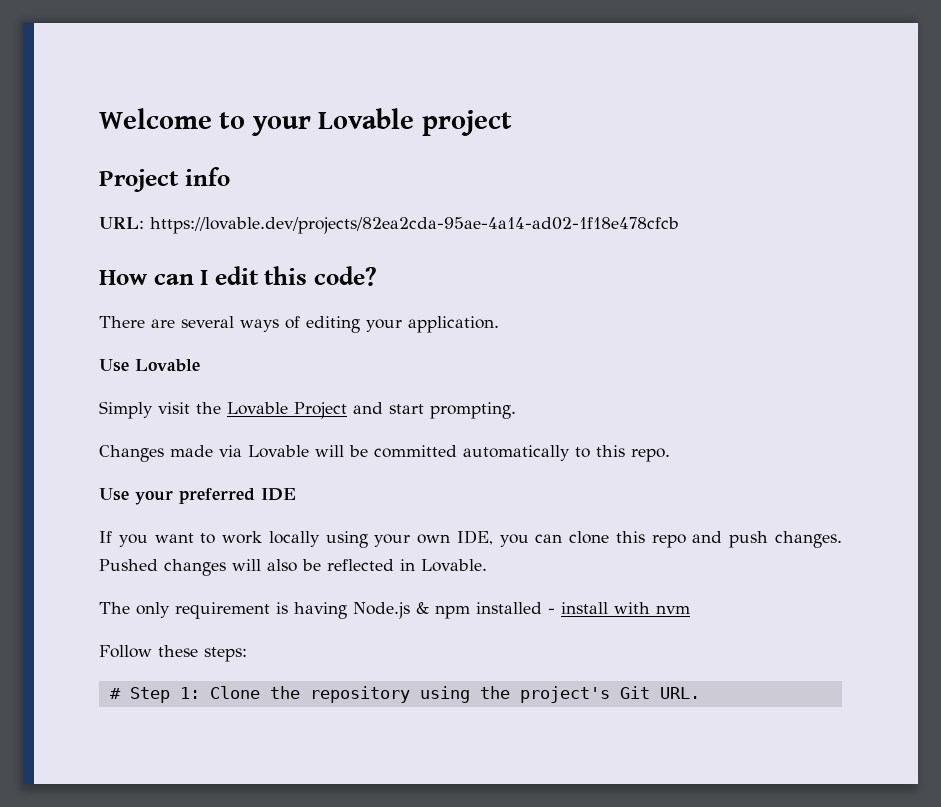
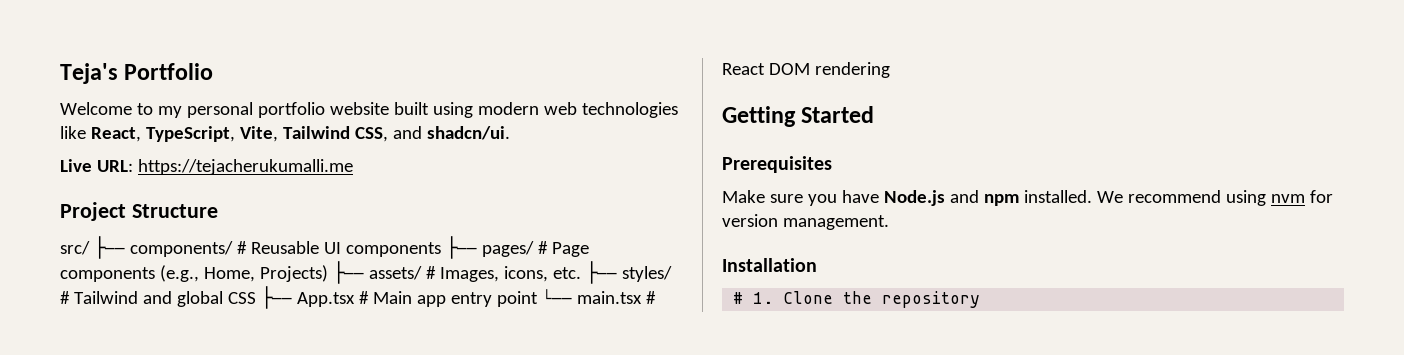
[99,108,512,136] [99,167,230,192] [99,217,679,234] [99,266,378,286] [99,316,499,333] [99,359,200,372] [99,401,516,419] [99,445,670,462] [99,488,296,505] [99,530,842,548] [99,559,487,576] [99,602,690,619] [99,645,247,662] [109,687,200,703] Welcome to your Lovable project // Project info // URL: https://lovable.dev/projects/82ea2cda-95ae-4a14-ad02-1f18e478cfcb // How can I edit this code? // There are several ways of editing your application. // Use Lovable // Simply visit the Lovable Project and start prompting. // Changes made via Lovable will be committed automatically to this repo. // Use your preferred IDE // If you want to work locally using your own IDE, you can clone this repo and push changes. Pushed changes will also be reflected in Lovable. // The only requirement is having Node.js & npm installed - install with nvm // Follow these steps: // # Step 1: -> [60,63,214,84] [60,102,678,118] [60,126,510,142] [60,159,353,175] [60,202,218,221] [60,236,589,259] [60,261,672,284] [60,286,656,309] [722,62,890,78] [722,106,875,127] [722,156,832,173] [722,190,1333,206] [722,214,889,230] [722,258,817,272] [733,292,774,304] Teja's Portfolio // Welcome to my personal portfolio website built using modern web technologies like React, TypeScript, Vite, Tailwind CSS, and shadcn/ui. // Live URL: https://tejacherukumalli.me // Project Structure // src/ ├── components/ # Reusable UI components ├── pages/ # Page components (e.g., Home, Projects) ├── assets/ # Images, icons, etc. ├── styles/ # Tailwind and global CSS ├── App.tsx # Main app entry point └── main.tsx # React DOM rendering // Getting Started // Prerequisites // Make sure you have Node.js and npm installed. We recommend using nvm for version management. // Installation // # 1.
[419,686,700,703] using the project's Git URL. -> (981, 299) none

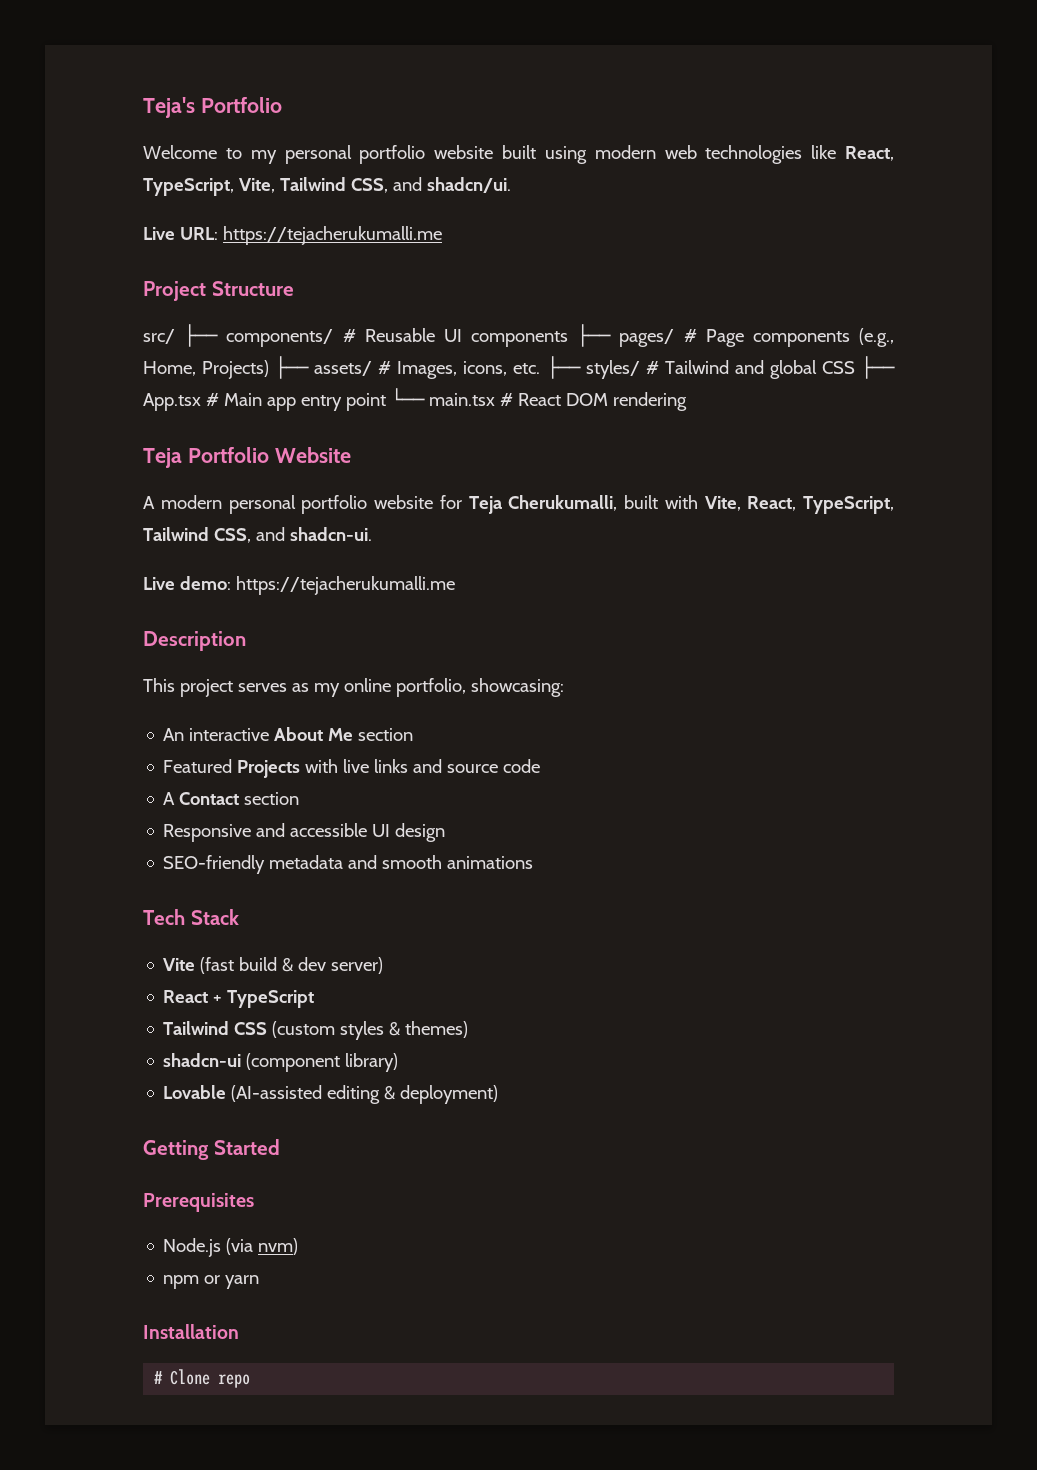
[722,106,875,127] [722,156,832,173] [722,190,1333,206] [722,214,889,230] [722,258,817,272] [733,291,981,308] Getting Started // Prerequisites // Make sure you have Node.js and npm installed. We recommend using nvm for version management. // Installation // # 1. Clone the repository -> [143,447,351,468] [143,495,894,514] [143,527,372,543] [143,576,455,595] [143,631,246,651] [143,678,564,697] [163,727,414,741] [163,759,541,778] [163,792,300,805] [163,823,446,842] [163,855,534,874] [143,909,239,925] [163,957,384,974] [163,990,315,1008] [163,1021,469,1040] [163,1053,399,1072] [163,1085,499,1104] [143,1139,280,1160] [143,1193,254,1212] [163,1238,299,1257] [163,1275,260,1289] [143,1324,239,1339] [154,1369,251,1388] Teja Portfolio Website // A modern personal portfolio website for Teja Cherukumalli, built with Vite, React, TypeScript, Tailwind CSS, and shadcn-ui. // Live demo: https://tejacherukumalli.me // Description // This project serves as my online portfolio, showcasing: // An interactive About Me section // Featured Projects with live links and source code // A Contact section // Responsive and accessible UI design // SEO-friendly metadata and smooth animations // Tech Stack // Vite (fast build & dev server) // React + TypeScript // Tailwind CSS (custom styles & themes) // shadcn-ui (component library) // Lovable (AI-assisted editing & deployment) // Getting Started // Prerequisites // Node.js (via nvm) // npm or yarn // Installation // # Clone repo

